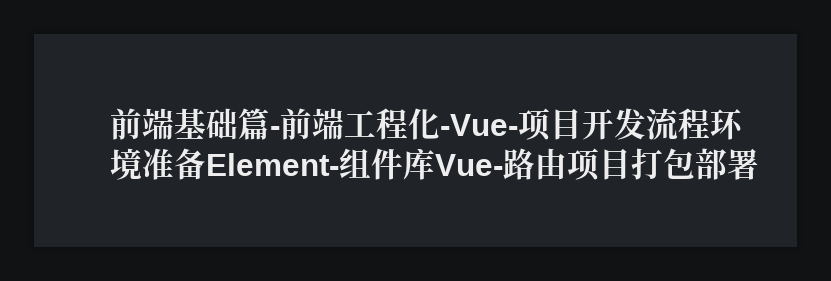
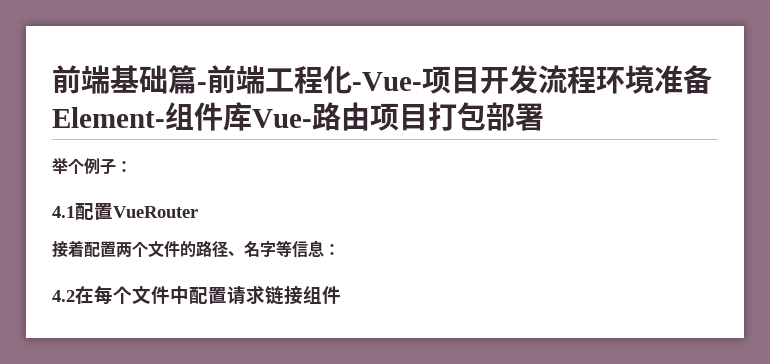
(759, 164) none -> [52,157,132,174] [52,203,198,220] [52,240,340,258] [52,285,341,305] // 举个例子： // 4.1配置VueRouter // 接着配置两个文件的路径、名字等信息： // 4.2在每个文件中配置请求链接组件

